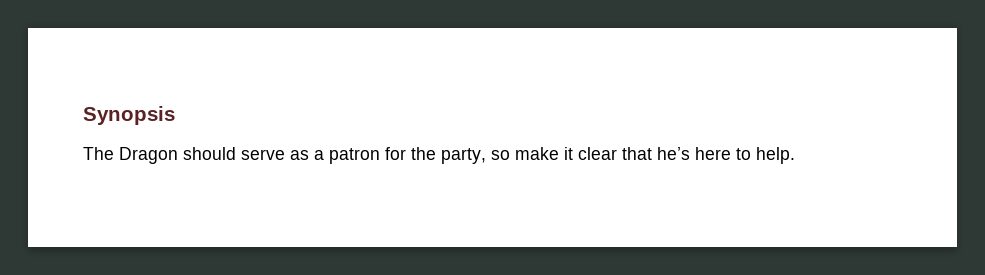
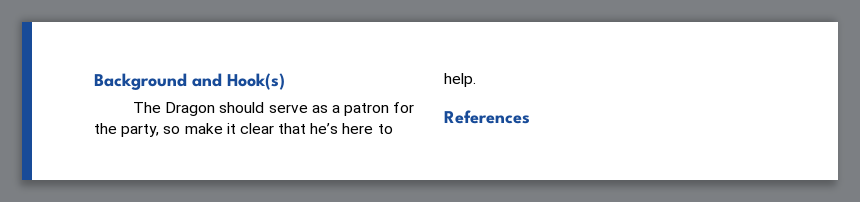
[83,106,175,125] Synopsis -> [94,73,285,90] Background and Hook(s)
(795, 155) none -> [444,110,530,124] // References

